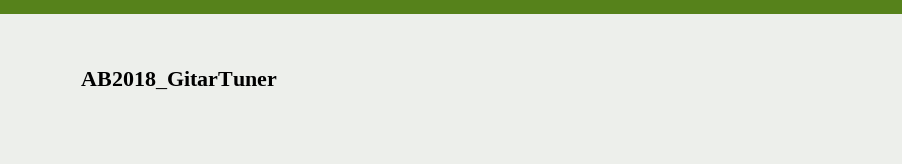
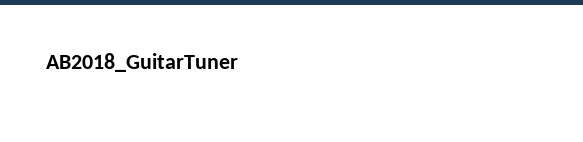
[81,71,277,90] AB2018_GitarTuner -> [46,53,238,72] AB2018_GuitarTuner

